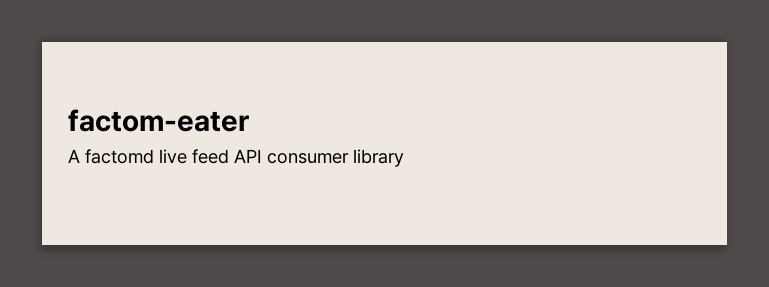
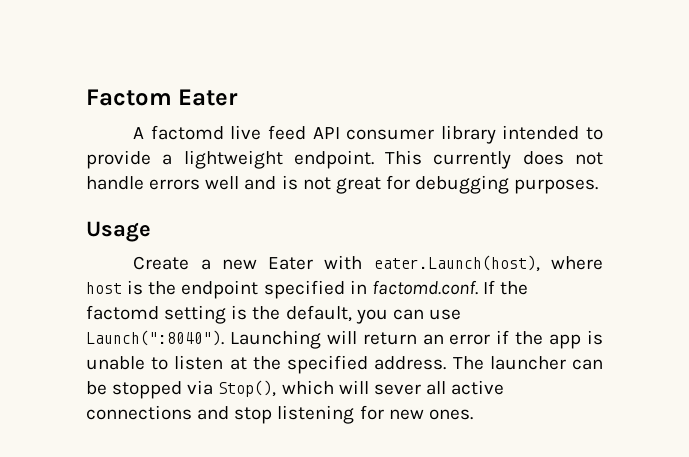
[68,109,249,132] factom-eater -> [86,89,239,106] Factom Eater
(404, 158) none -> [502,125,603,140] [86,150,603,169] [86,175,599,194] [86,221,151,242] [133,255,603,272] [86,280,529,299] [86,305,461,324] [86,330,604,349] [86,355,603,374] [86,380,505,399] [86,405,473,424] intended to provide a lightweight endpoint. This currently does not handle errors well and is not great for debugging purposes. // Usage // Create a new Eater with eater.Launch(host), where host is the endpoint specified in factomd.conf. If the factomd setting is the default, you can use Launch(":8040"). Launching will return an error if the app is unable to listen at the specified address. The launcher can be stopped via Stop(), which will sever all active connections and stop listening for new ones.

